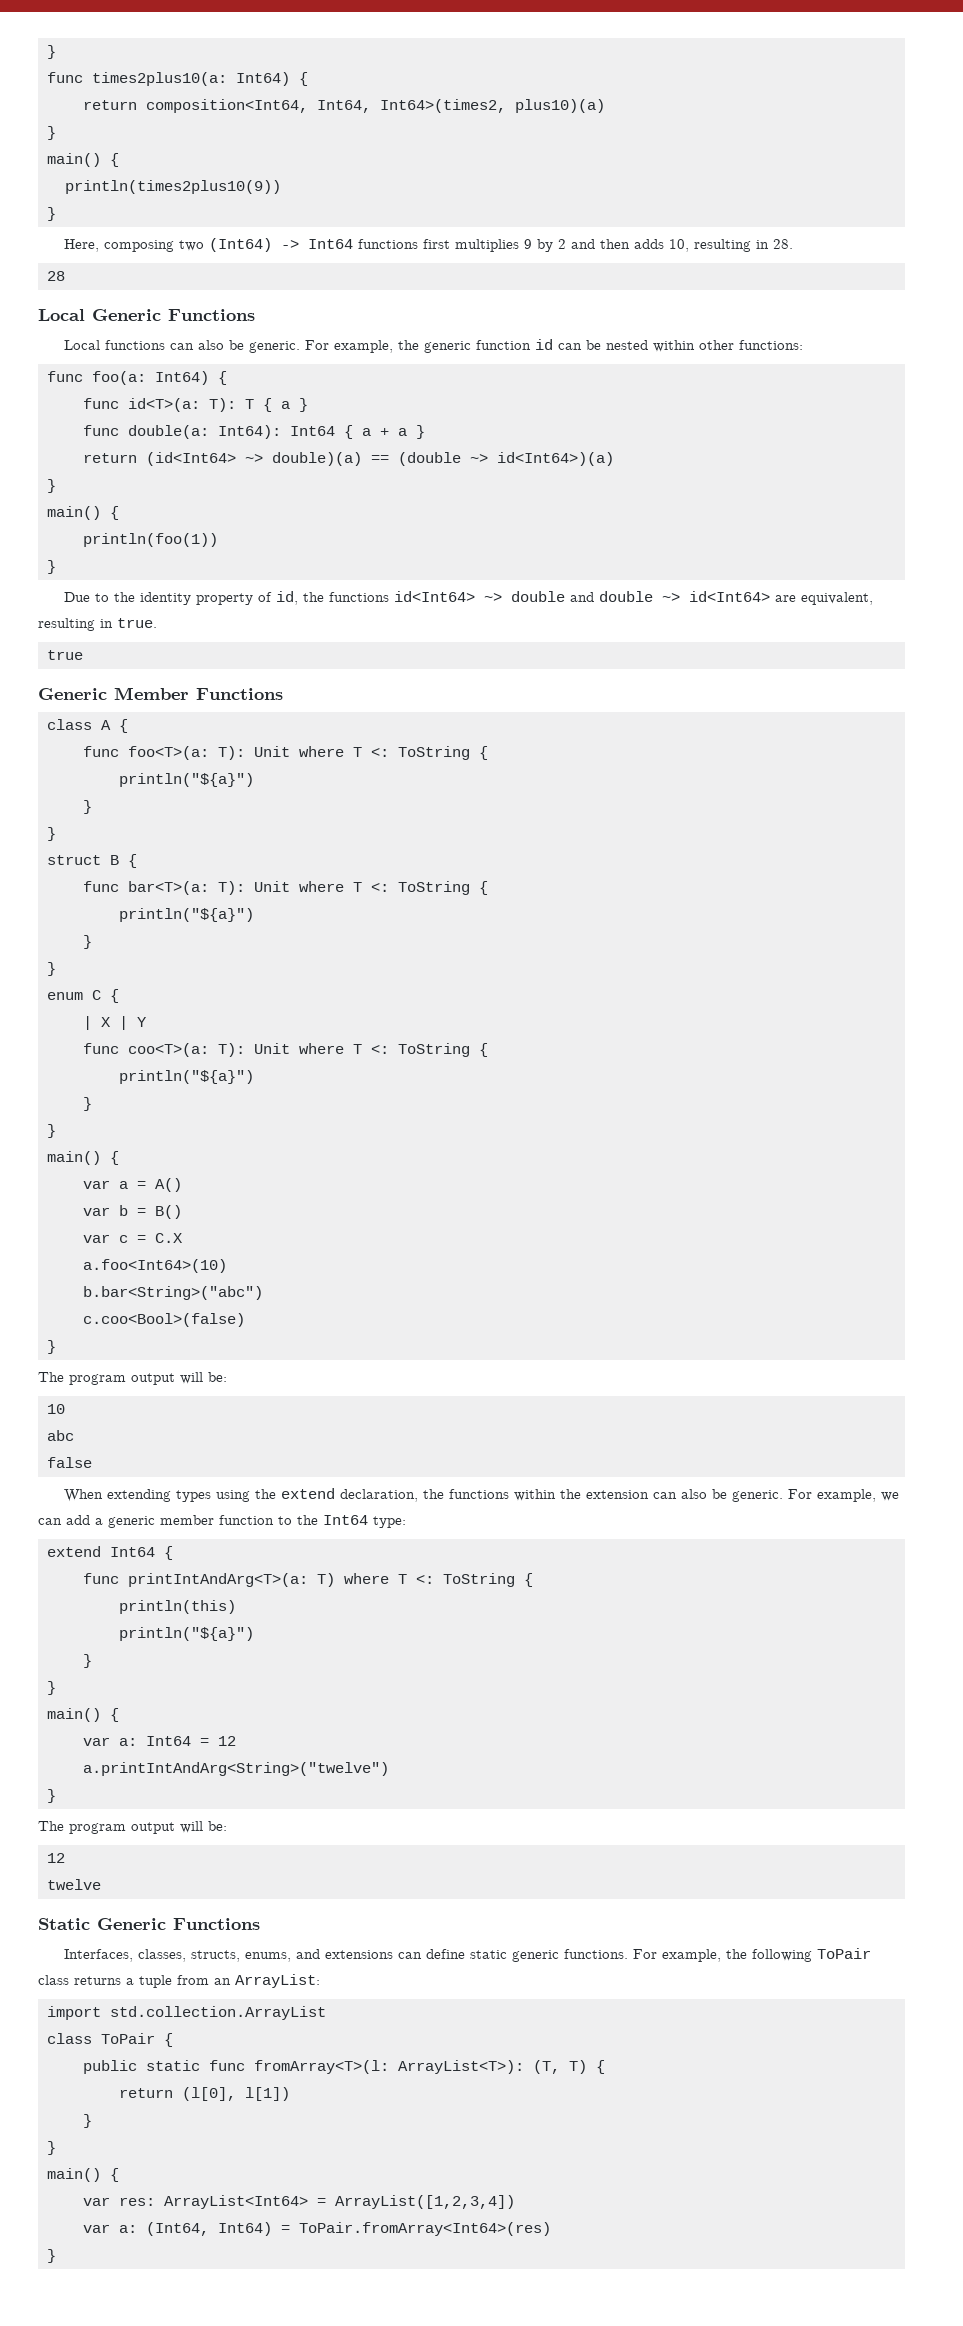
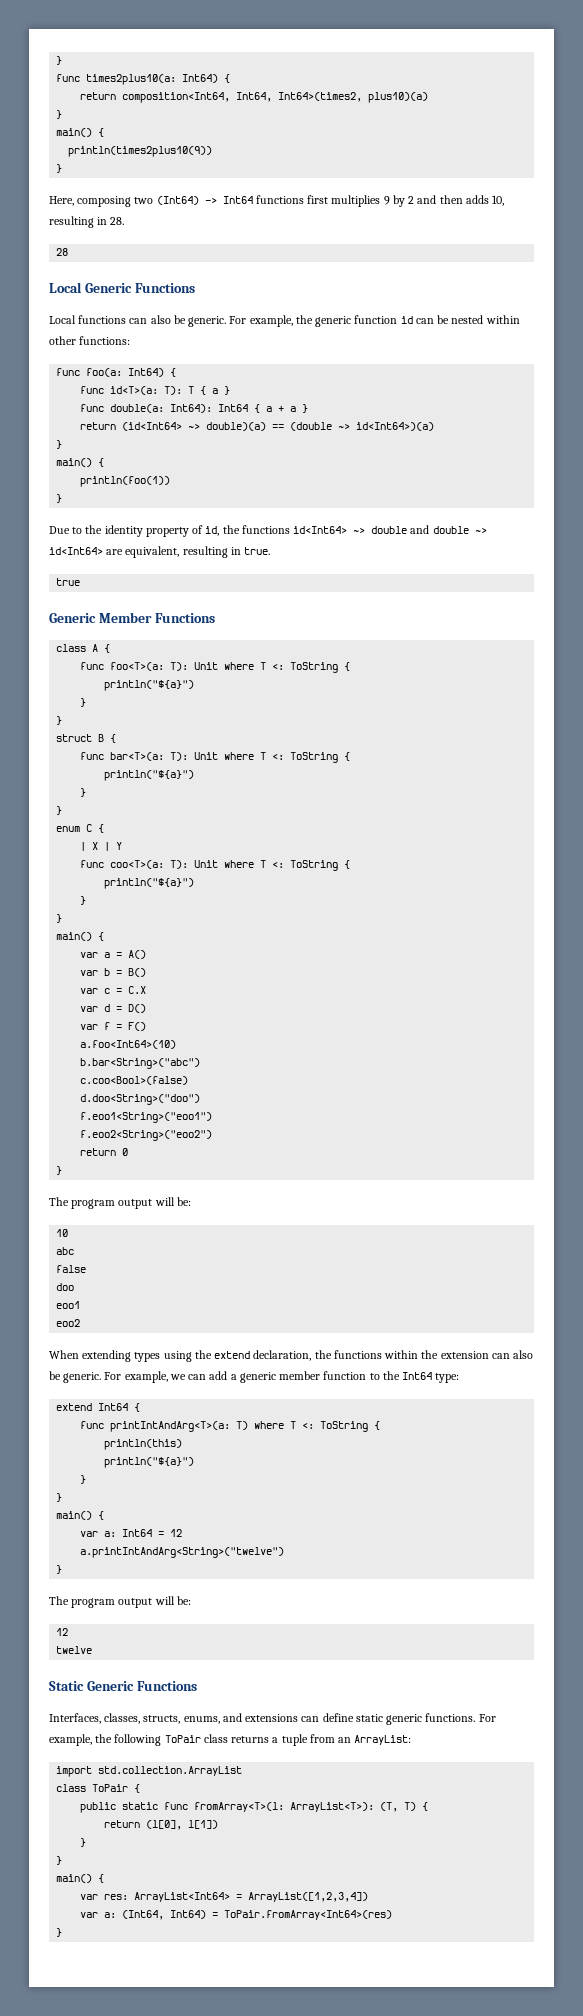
[83,1259,227,1273] [83,1286,263,1300] [83,1313,245,1327] a.foo<Int64>(10) // b.bar<String>("abc") // c.coo<Bool>(false) -> [80,1004,147,1013] [80,1022,147,1031] [80,1040,177,1049] [80,1058,201,1069] [80,1076,189,1085] [80,1094,201,1105] [80,1112,213,1123] [80,1130,213,1141] [80,1148,129,1156] var d = D() // var f = F() // a.foo<Int64>(10) // b.bar<String>("abc") // c.coo<Bool>(false) // d.doo<String>("doo") // f.eoo1<String>("eoo1") // f.eoo2<String>("eoo2") // return 0
(92, 1462) none -> [56,1283,75,1291] [56,1301,81,1309] [56,1319,81,1327] // doo // eoo1 // eoo2

